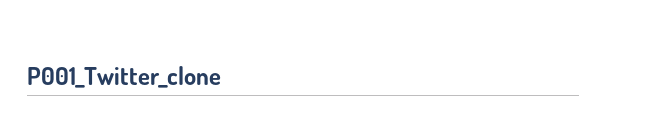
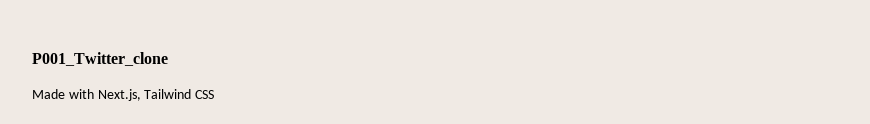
(221, 77) none -> [32,89,215,101] // Made with Next.js, Tailwind CSS

